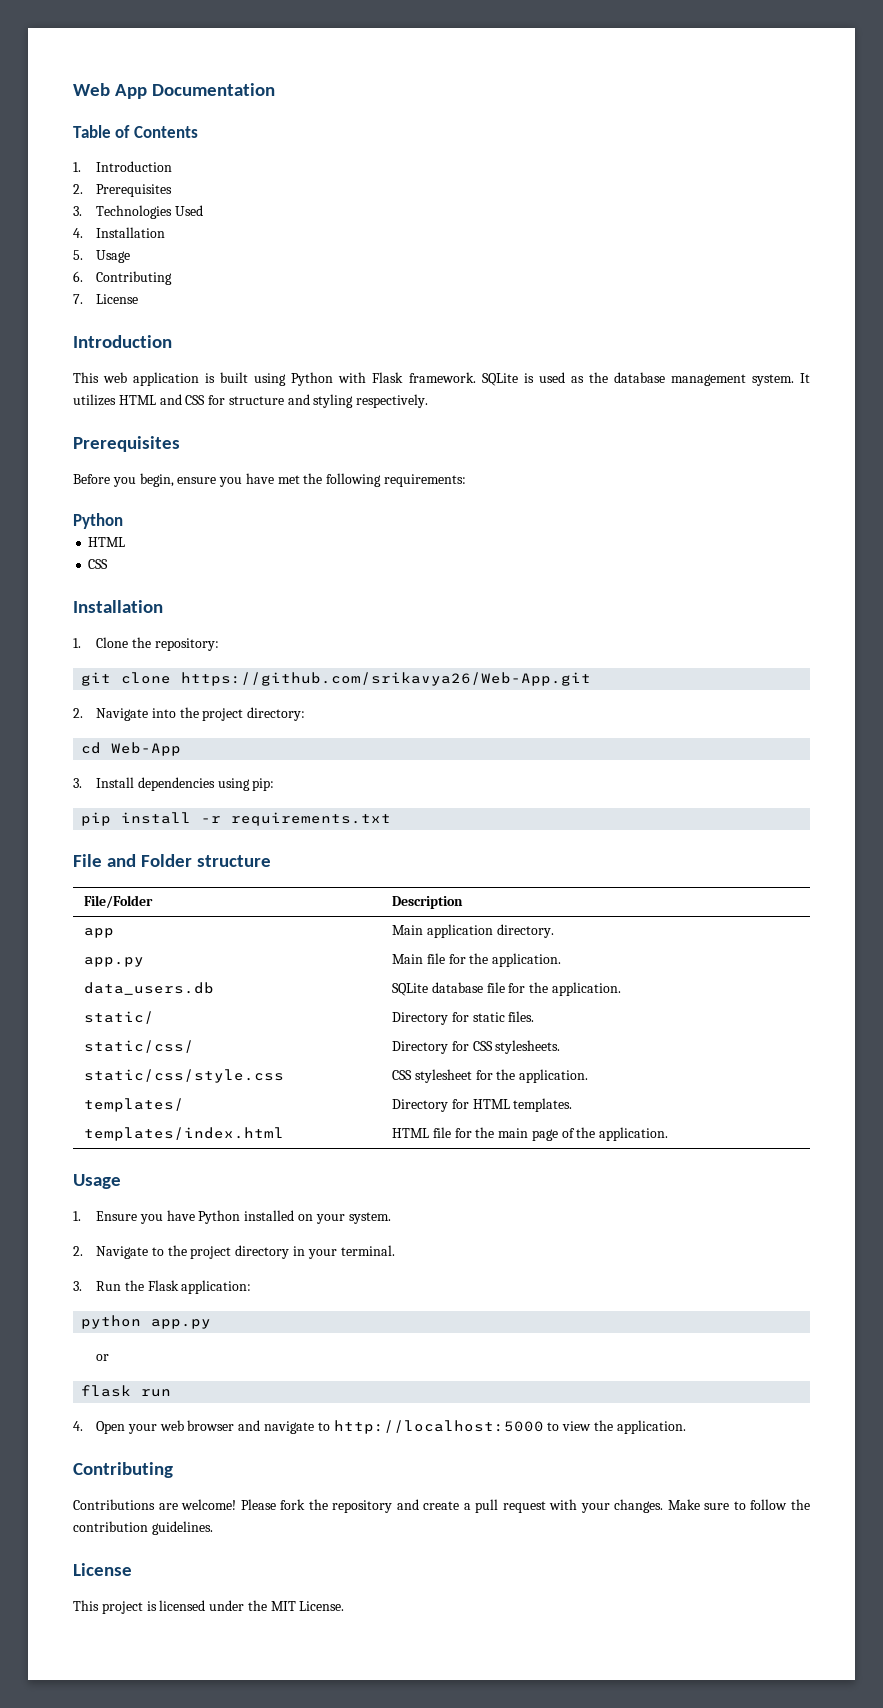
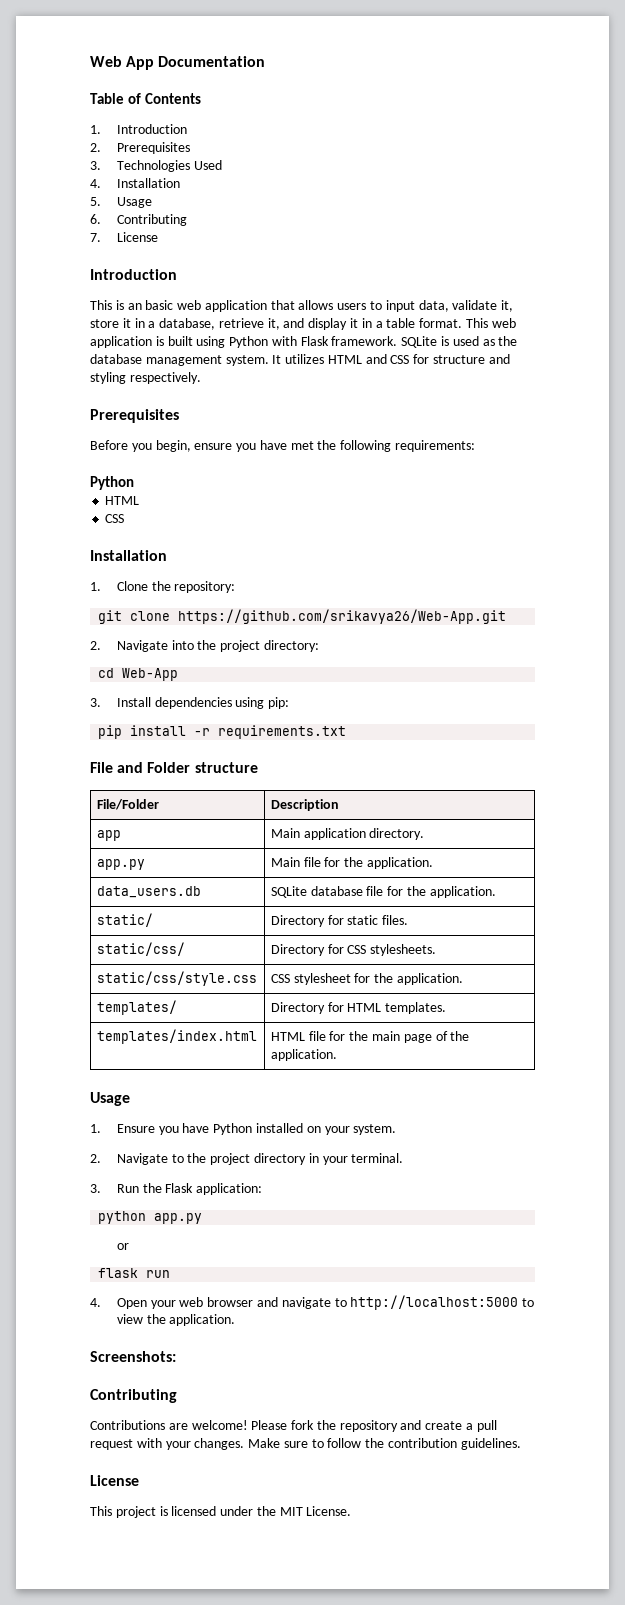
(99, 377) none -> [115,300,514,312] [90,318,488,330] is an basic web application that allows users to input data, validate it, store it in a database, retrieve it, and display it in a table format. This
(686, 1427) none -> [90,1351,176,1362] // Screenshots:

